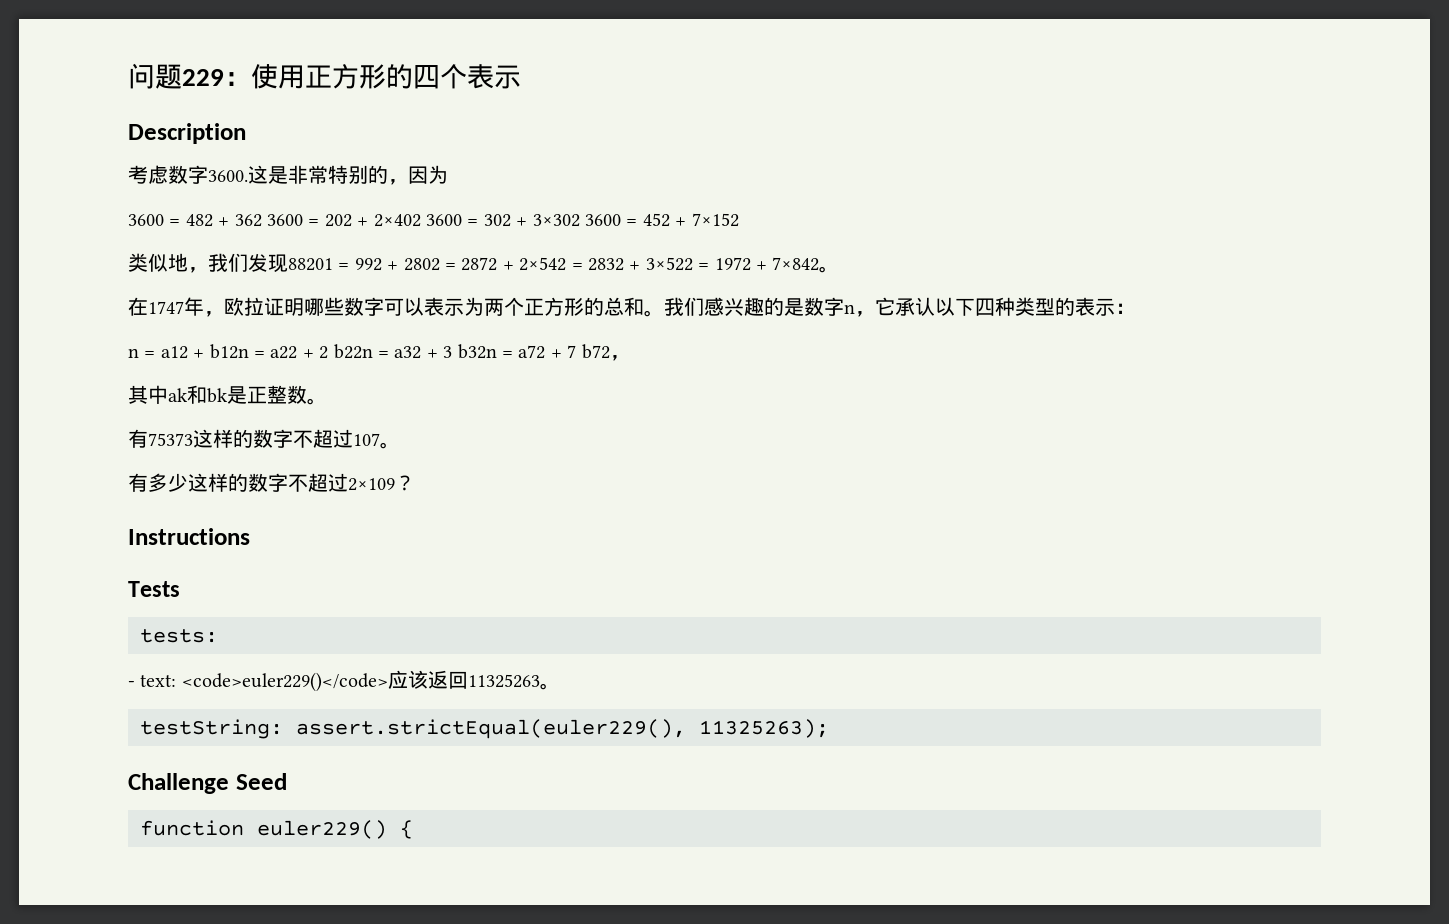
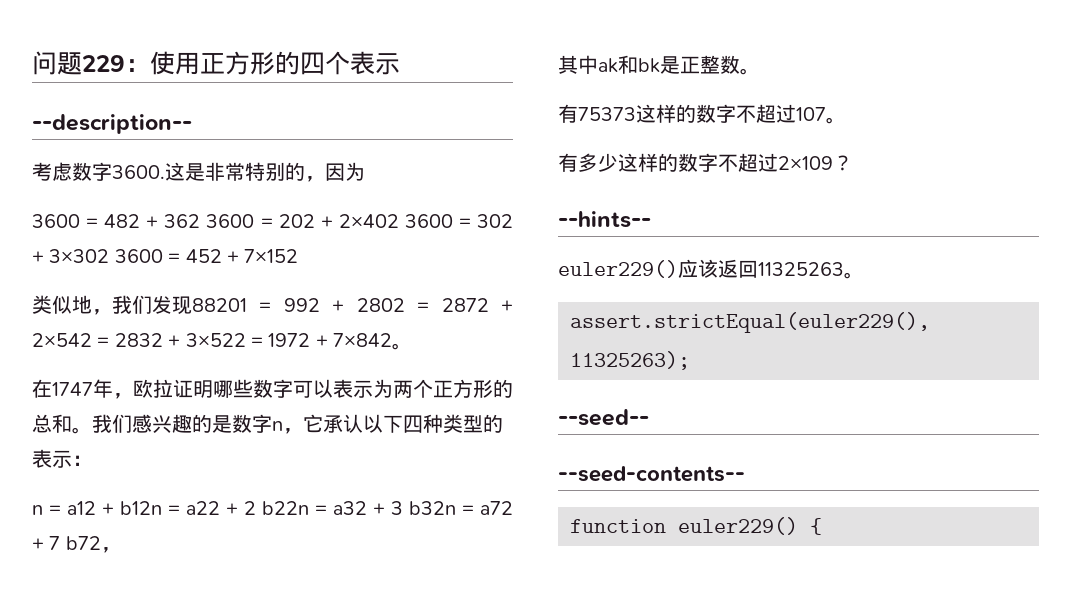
[128,123,246,144] Description -> [32,114,192,134] --description--
[128,528,250,545] [128,581,180,597] [140,629,218,643] [128,672,388,692] Instructions // Tests // tests: // - text: <code>euler229()</code> -> [558,211,651,228] [558,260,678,278] --hints-- // euler229()
[140,719,283,739] testString: -> (864, 275) none
[128,773,287,794] Challenge Seed -> [558,409,649,426] [558,466,745,482] --seed-- // --seed-contents--

